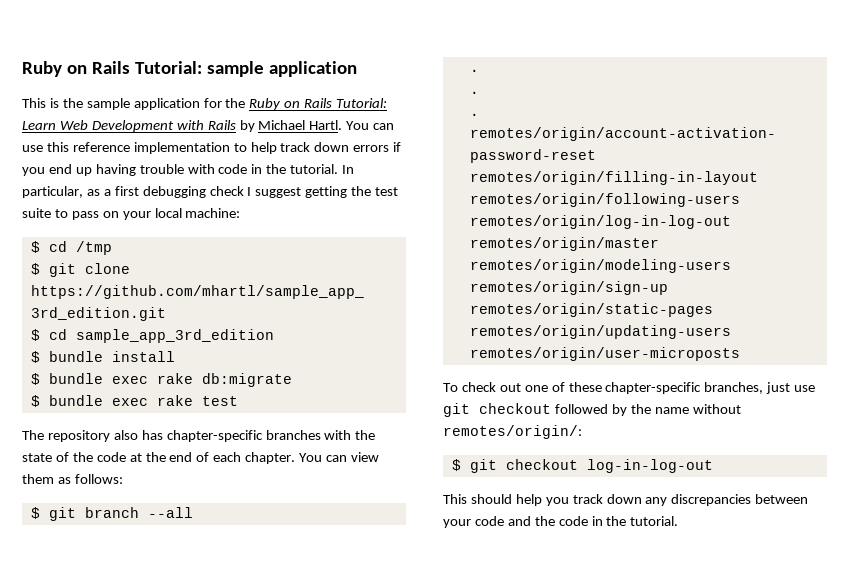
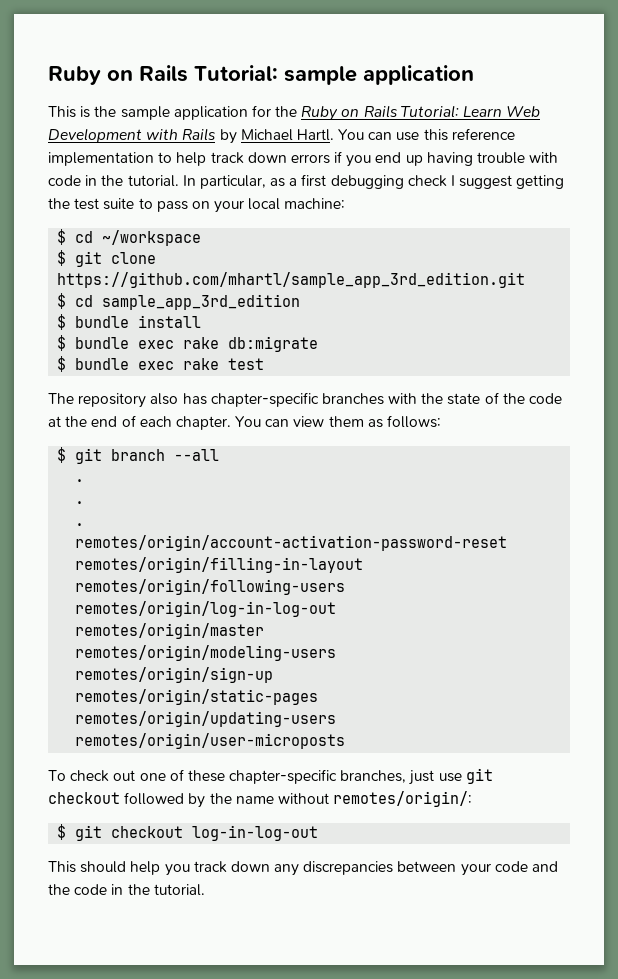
[75,241,112,255] /tmp -> [102,230,202,246] ~/workspace

